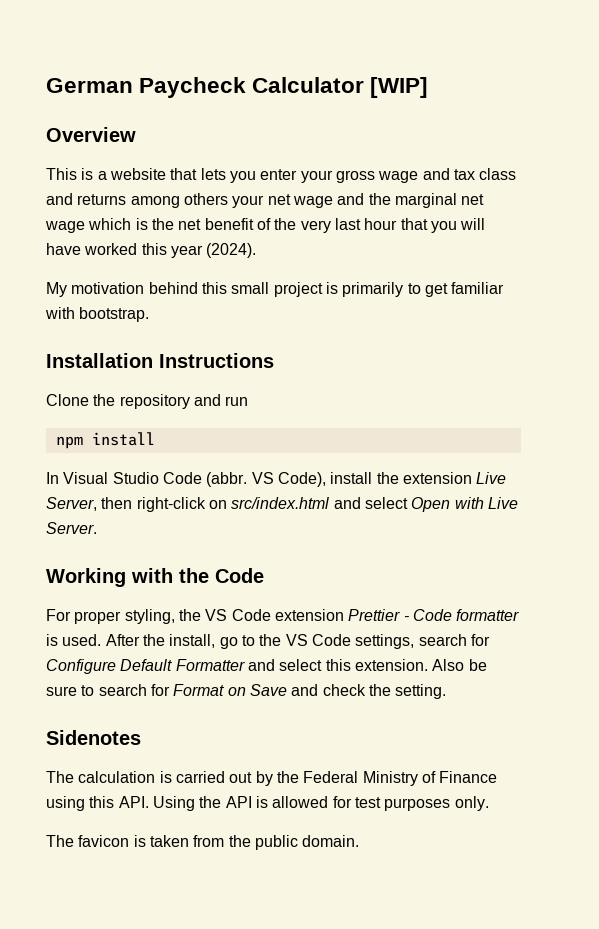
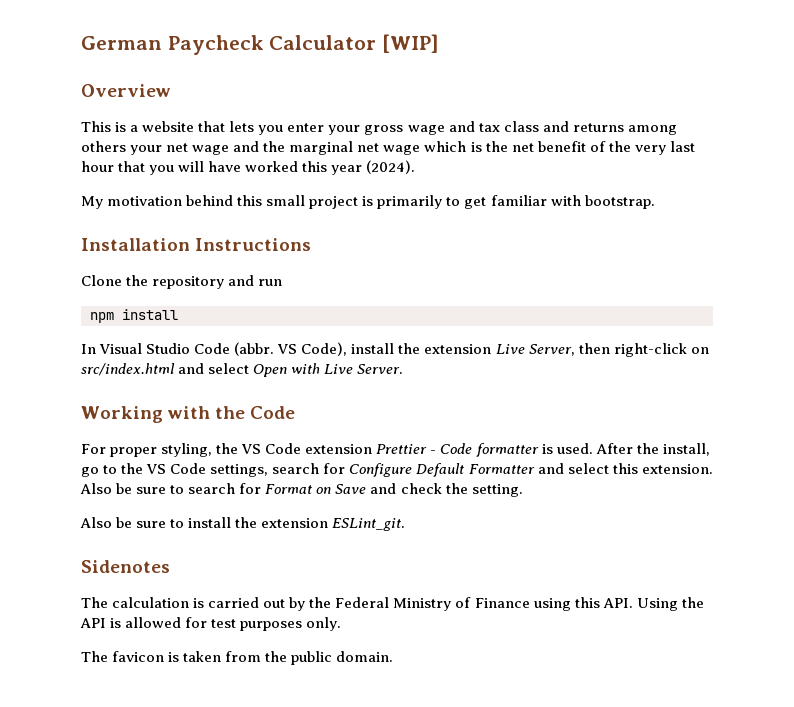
(447, 691) none -> [80,517,406,531] // Also be sure to install the extension ESLint_git.

